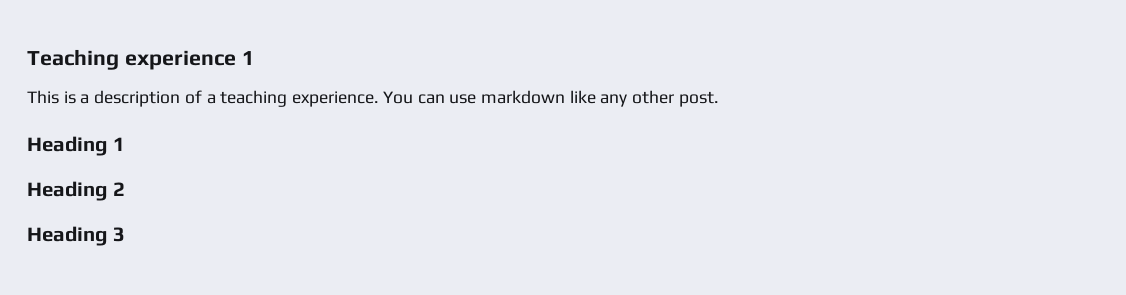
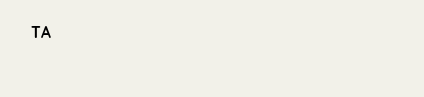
[27,49,254,70] [27,90,718,107] [27,136,125,156] [27,181,125,201] [27,226,125,246] Teaching experience 1 // This is a description of a teaching experience. You can use markdown like any other post. // Heading 1 // Heading 2 // Heading 3 -> [31,25,51,38] TA

